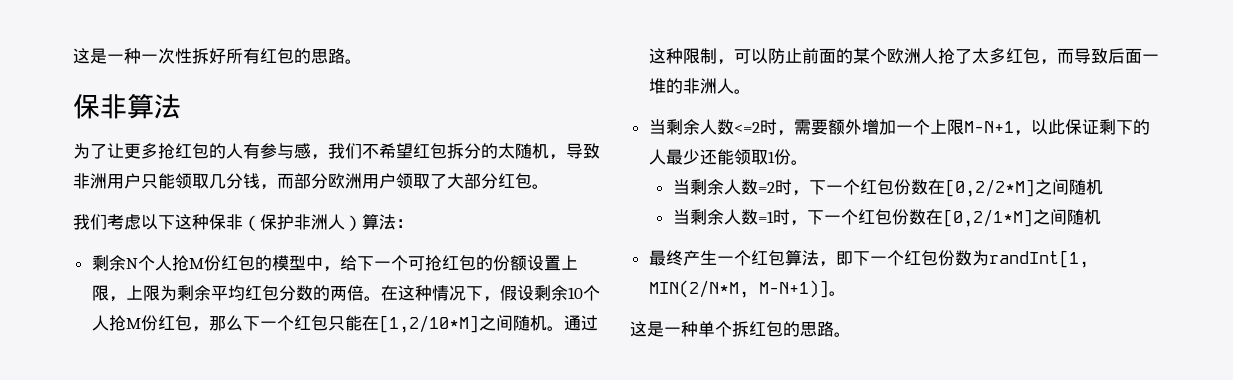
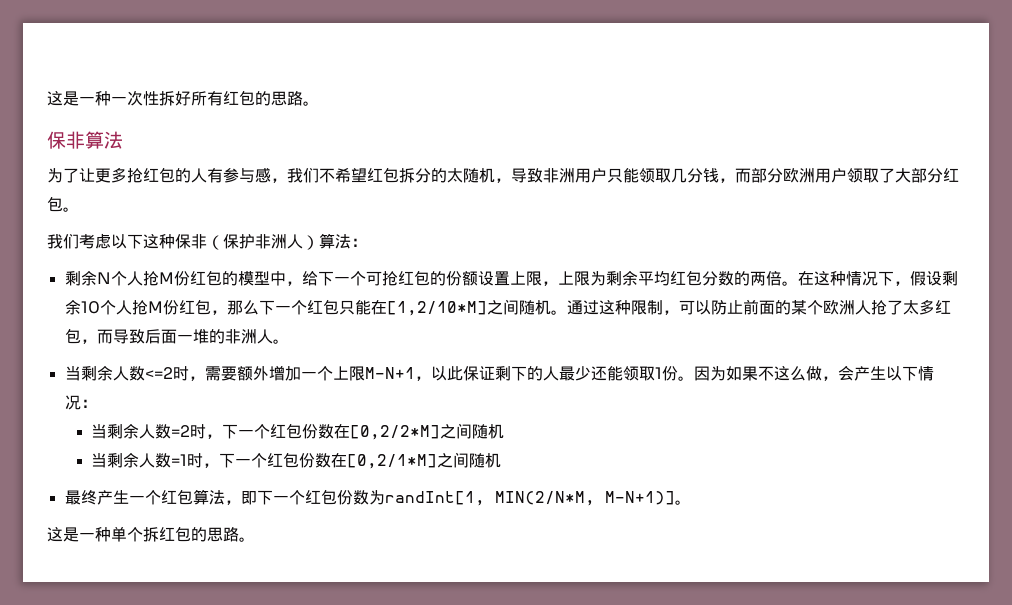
(808, 162) none -> [693,365,934,381] [64,395,97,410] 因为如果不这么做，会产生以下情况：

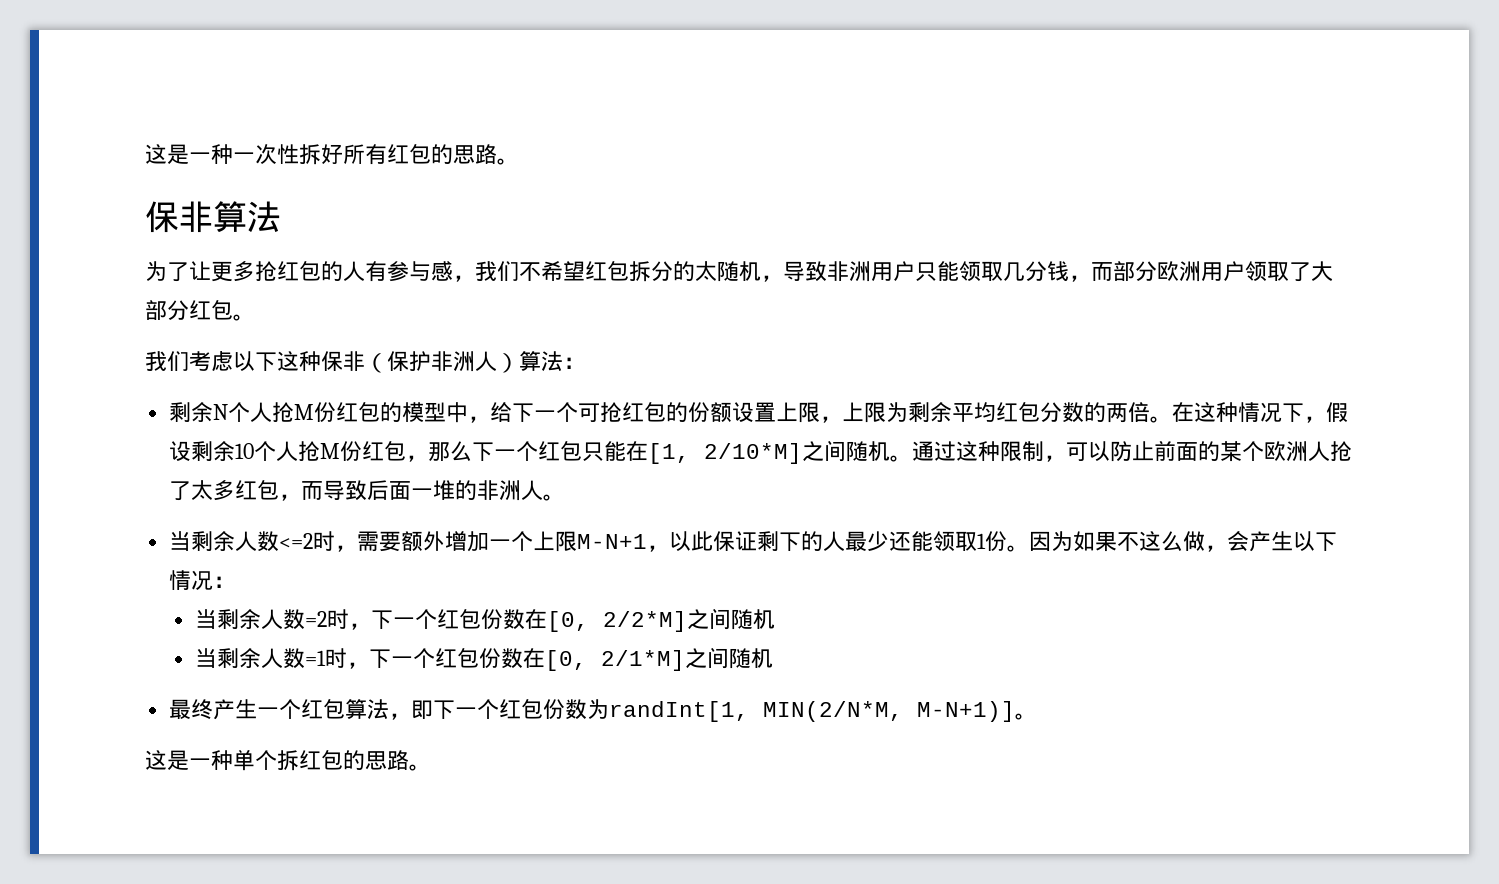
[386,301,487,316] [1,2/10*M] -> [648,443,803,464] [1, 2/10*M]
[350,425,441,440] [0,2/2*M] -> [546,611,687,632] [0, 2/2*M]
[347,454,438,469] [0,2/1*M] -> [544,650,685,671] [0, 2/1*M]

